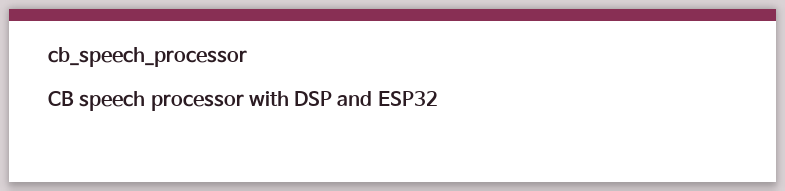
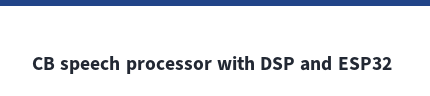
[48,47,247,67] cb_speech_processor // -> (32, 63) none

